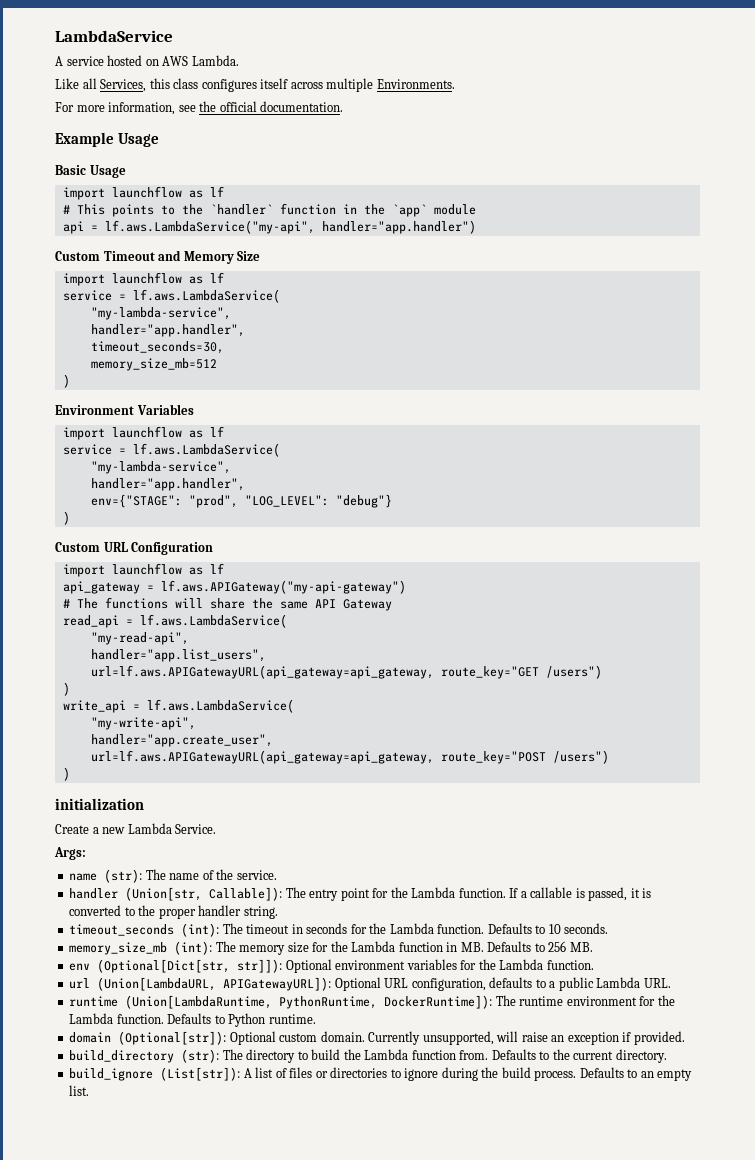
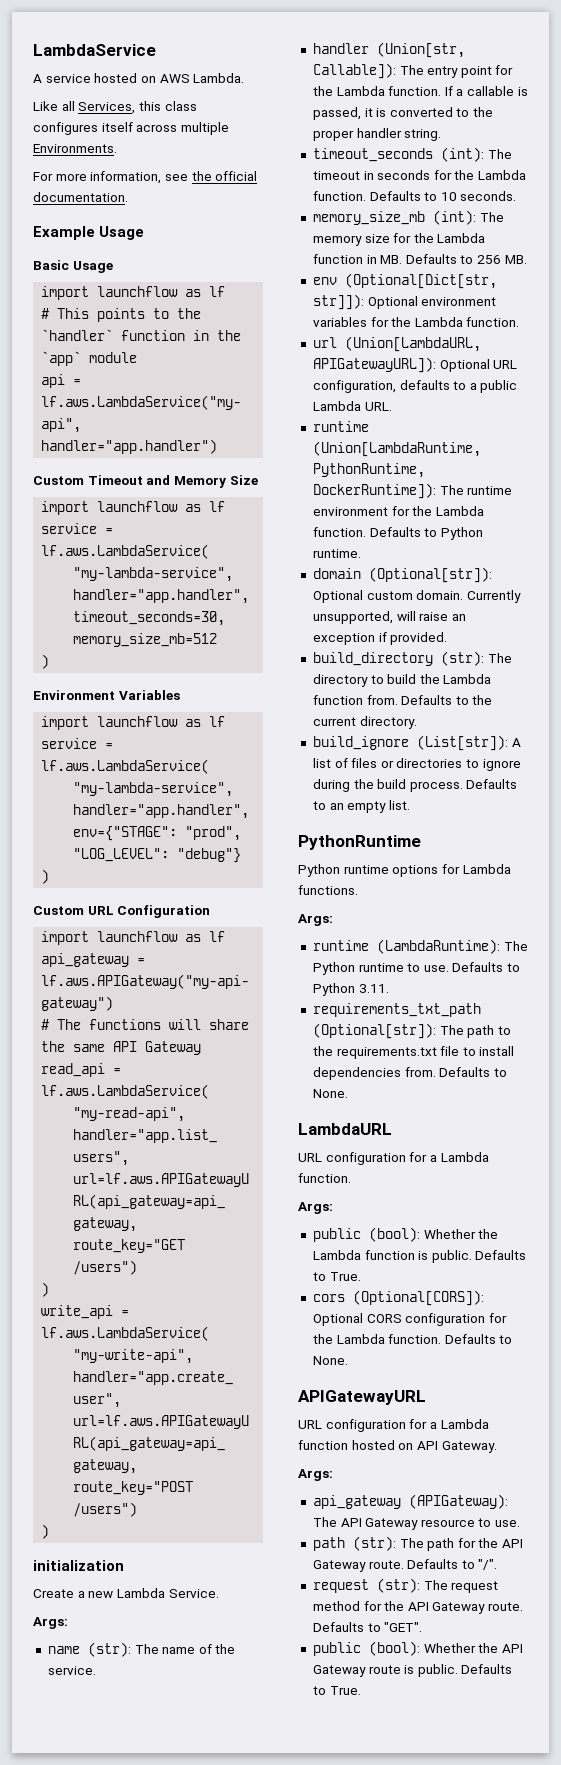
(90, 1090) none -> [298,835,421,850] [298,864,511,877] [298,885,358,895] [298,914,333,926] [312,939,528,954] [312,962,521,975] [312,983,389,996] [312,1003,481,1017] [312,1023,511,1039] [312,1046,515,1059] [312,1067,507,1080] [312,1089,348,1098] [298,1123,392,1135] [298,1152,489,1165] [298,1173,351,1183] [298,1202,333,1214] [312,1227,499,1242] [312,1250,527,1263] [312,1272,361,1281] [312,1290,484,1306] [312,1313,507,1326] [312,1334,513,1344] [312,1356,348,1365] [298,1390,426,1405] [298,1419,489,1432] [298,1440,497,1453] [298,1469,333,1481] [312,1494,508,1509] [312,1517,521,1530] [312,1536,524,1551] [312,1559,498,1572] [312,1578,499,1593] [312,1601,524,1614] [312,1622,423,1632] [312,1641,523,1656] [312,1664,513,1677] [312,1686,361,1695] // PythonRuntime // Python runtime options for Lambda functions. // Args: // runtime (LambdaRuntime): The Python runtime to use. Defaults to Python 3.11. // requirements_txt_path (Optional[str]): The path to the requirements.txt file to install dependencies from. Defaults to None. // LambdaURL // URL configuration for a Lambda function. // Args: // public (bool): Whether the Lambda function is public. Defaults to True. // cors (Optional[CORS]): Optional CORS configuration for the Lambda function. Defaults to None. // APIGatewayURL // URL configuration for a Lambda function hosted on API Gateway. // Args: // api_gateway (APIGateway): The API Gateway resource to use. // path (str): The path for the API Gateway route. Defaults to "/". // request (str): The request method for the API Gateway route. Defaults to "GET". // public (bool): Whether the API Gateway route is public. Defaults to True.

